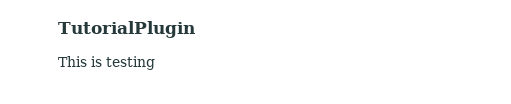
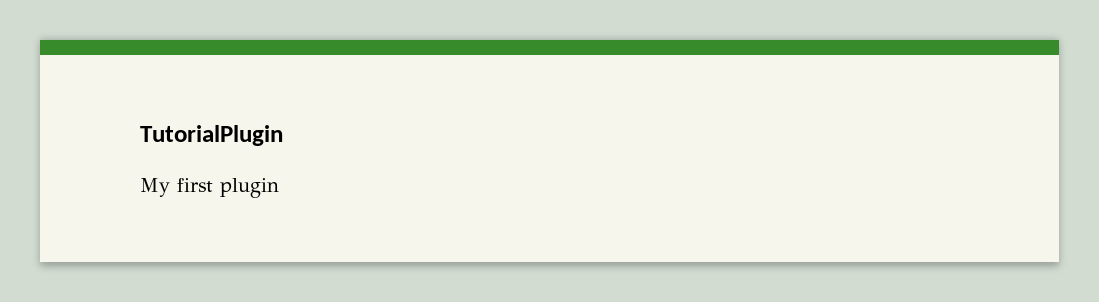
[58,56,155,70] This is testing -> [140,178,279,198] My first plugin

